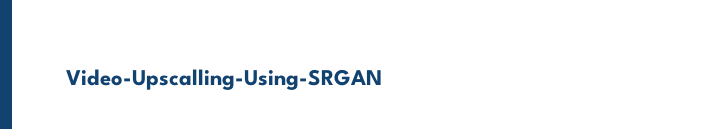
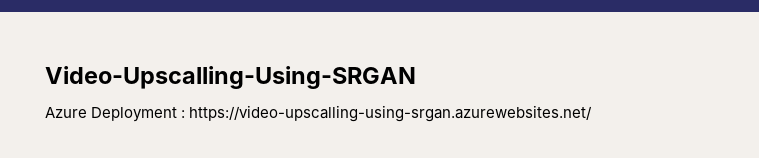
(382, 79) none -> [45,105,593,122] // Azure Deployment : https://video-upscalling-using-srgan.azurewebsites.net/

